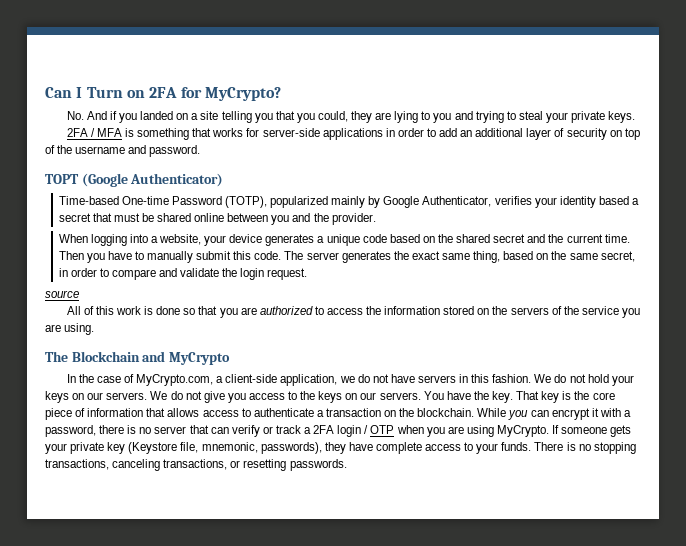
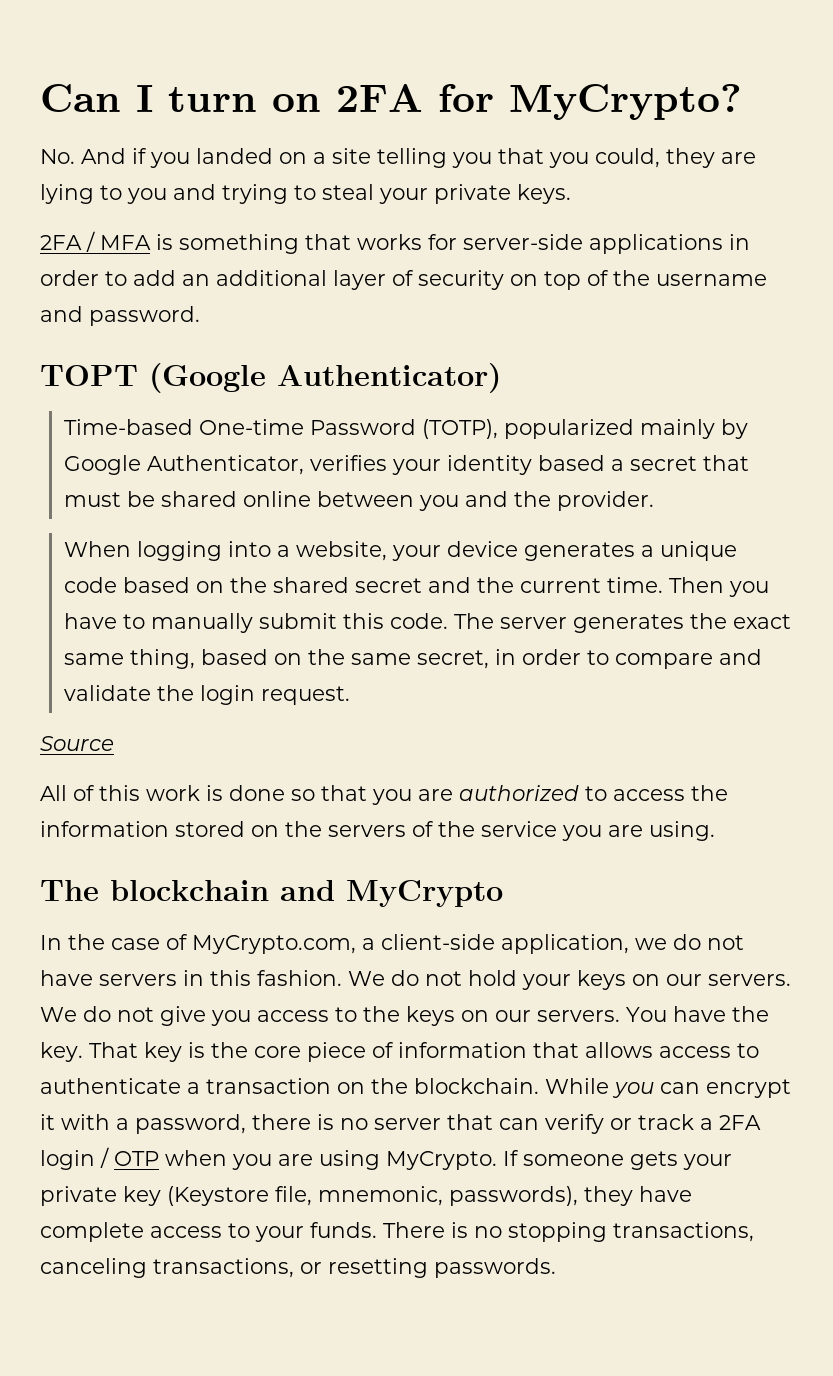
[86,87,123,98] Turn -> [168,87,257,112] turn
[45,290,79,298] source -> [40,736,114,751] Source
[71,351,140,362] Blockchain -> [110,880,269,901] blockchain

